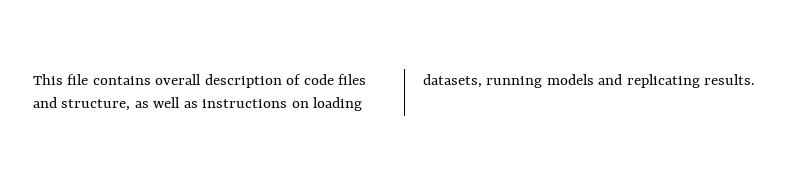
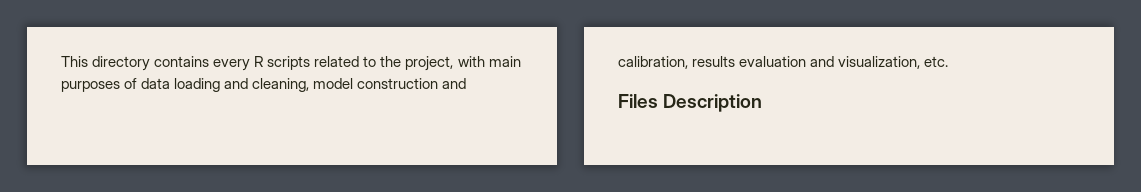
[67,74,367,88] [33,97,363,111] [423,74,756,88] file contains overall description of code files and structure, as well as instructions on loading datasets, running models and replicating results. -> [92,56,521,71] [61,78,467,92] [618,56,949,69] [618,94,763,112] directory contains every R scripts related to the project, with main purposes of data loading and cleaning, model construction and calibration, results evaluation and visualization, etc. // Files Description

